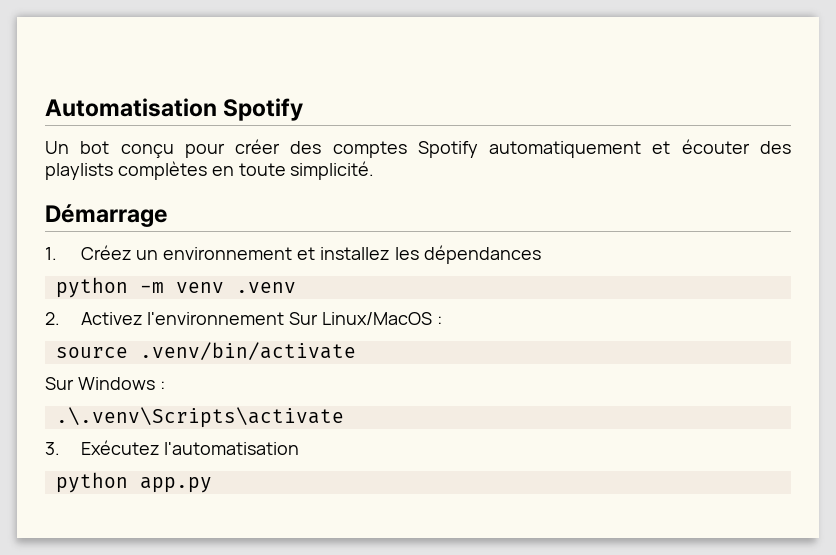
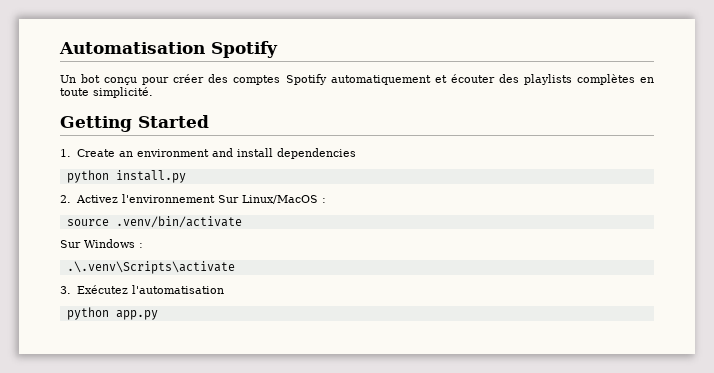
[45,204,168,227] Démarrage -> [60,115,209,132] Getting Started
[80,245,541,264] [55,277,296,298] Créez un environnement et installez les dépendances // python -m venv .venv -> [76,148,356,159] [66,170,186,183] Create an environment and install dependencies // python install.py

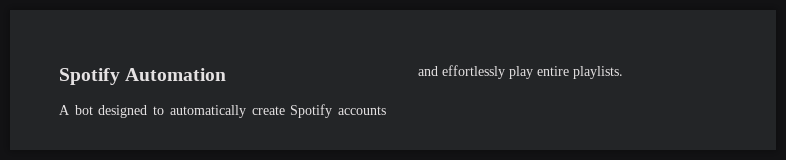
[59,41,278,58] [60,74,654,85] [60,87,153,98] [60,115,209,132] [60,148,356,159] [66,170,186,183] [60,194,326,204] [66,216,242,228] [60,239,143,248] [66,261,235,274] [60,285,224,294] [66,307,158,320] Automatisation Spotify // Un bot conçu pour créer des comptes Spotify automatiquement et écouter des playlists complètes en toute simplicité. // Getting Started // 1. Create an environment and install dependencies // python install.py // 2. Activez l'environnement Sur Linux/MacOS : // source .venv/bin/activate // Sur Windows : // .\.venv\Scripts\activate // 3. Exécutez l'automatisation // python app.py -> [59,68,227,85] [59,104,386,118] [418,65,623,79] Spotify Automation // A bot designed to automatically create Spotify accounts and effortlessly play entire playlists.

